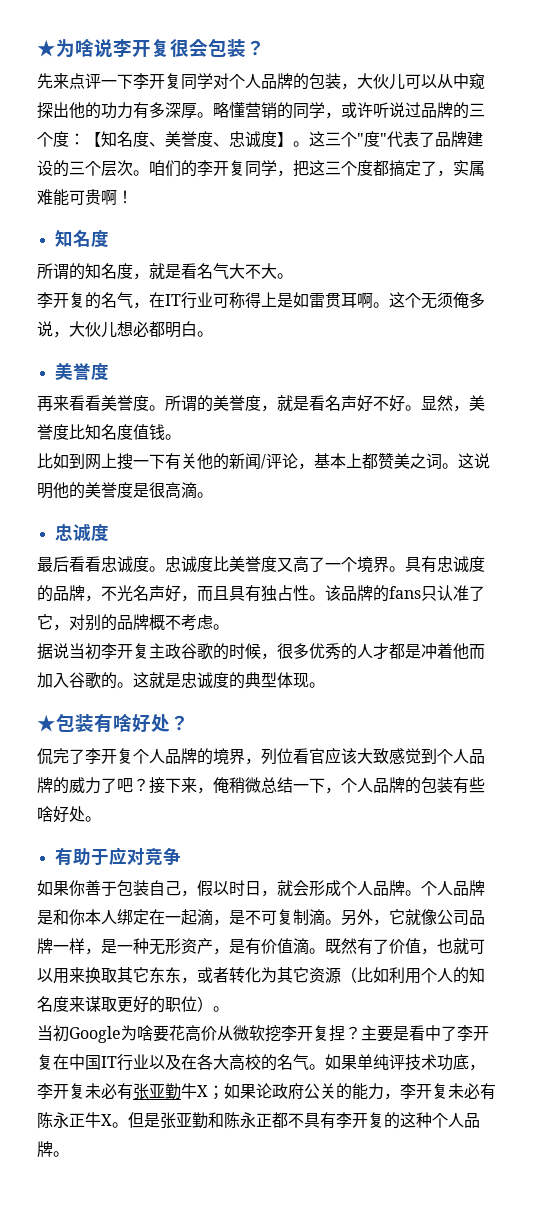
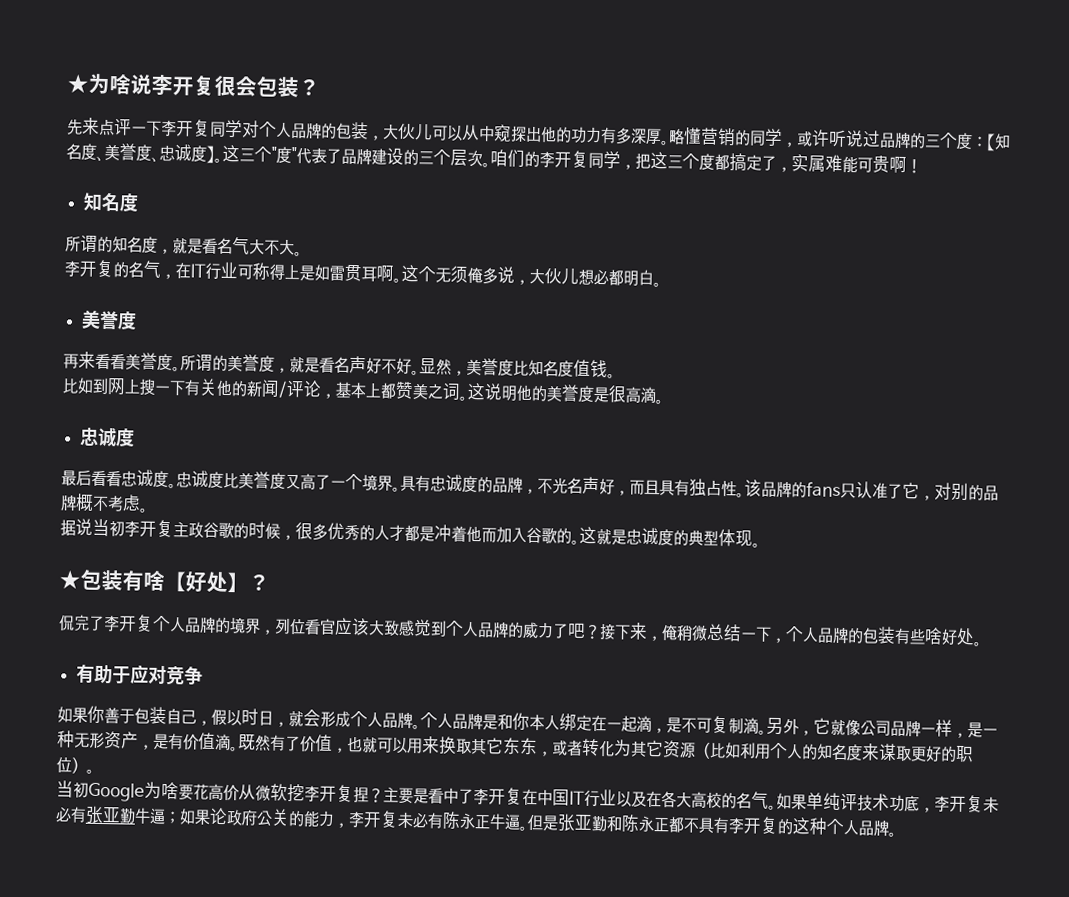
[132,714,170,733] 好处 -> [164,571,249,594] 【好处】
[197,1085,208,1097] X -> [149,807,166,825] 逼
[101,1114,112,1126] X -> [504,813,521,830] 逼

